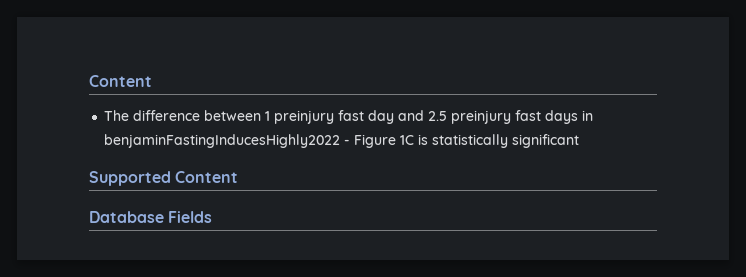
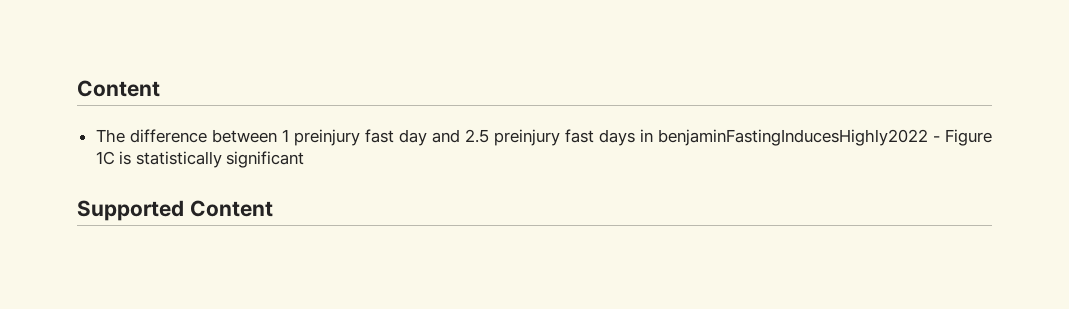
[89,211,213,223] // Database Fields -> (273, 208) none

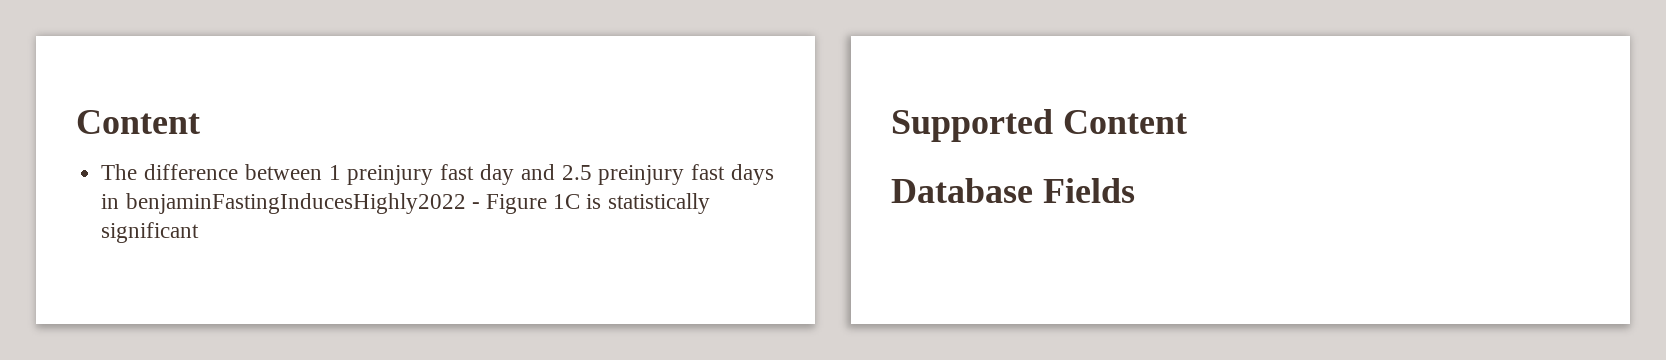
(273, 208) none -> [891,178,1135,203] // Database Fields

